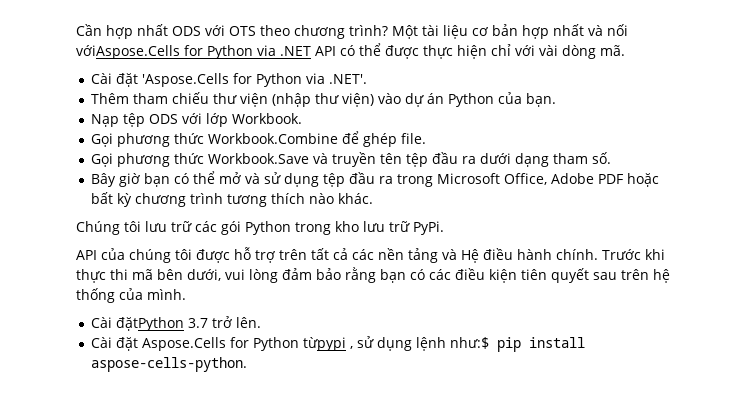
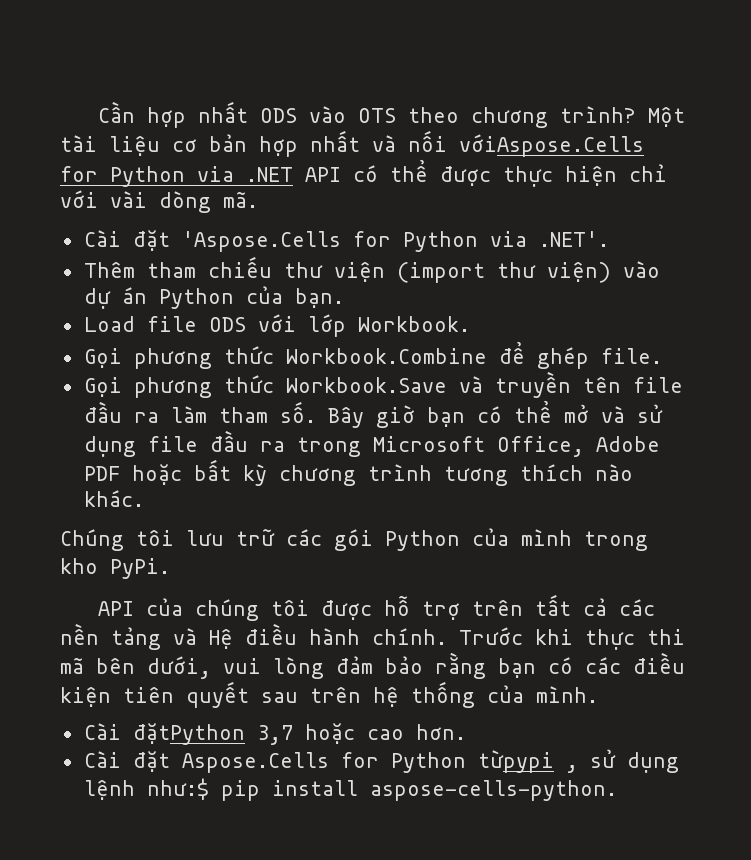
[205,25,225,36] với -> [308,106,346,123] vào
[272,93,312,107] (nhập -> [396,262,485,283] (import
[91,113,146,127] Nạp tệp -> [83,316,197,332] Load file
[406,152,550,167] tệp đầu ra dưới dạng -> [632,377,683,393] [83,401,207,423] file đầu ra làm
(612, 158) // -> (316, 412) none
[323,173,346,187] tệp -> [147,436,198,452] file
[295,221,410,235] trong kho lưu trữ -> [472,528,648,551] [60,558,98,574] của mình trong kho
[188,316,262,328] 3.7 trở lên. -> [256,723,466,745] 3,7 hoặc cao hơn.

